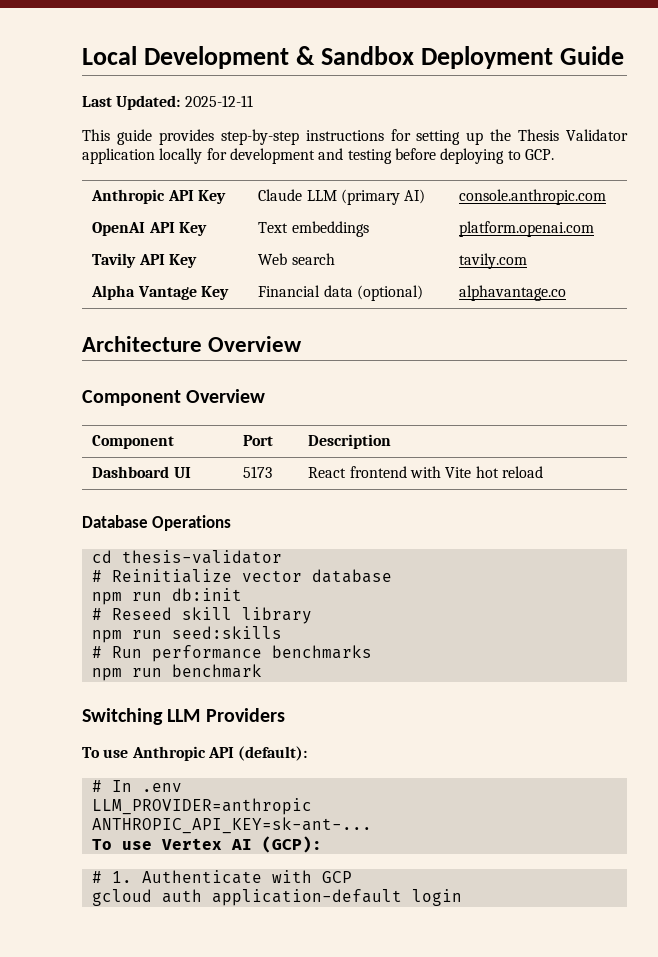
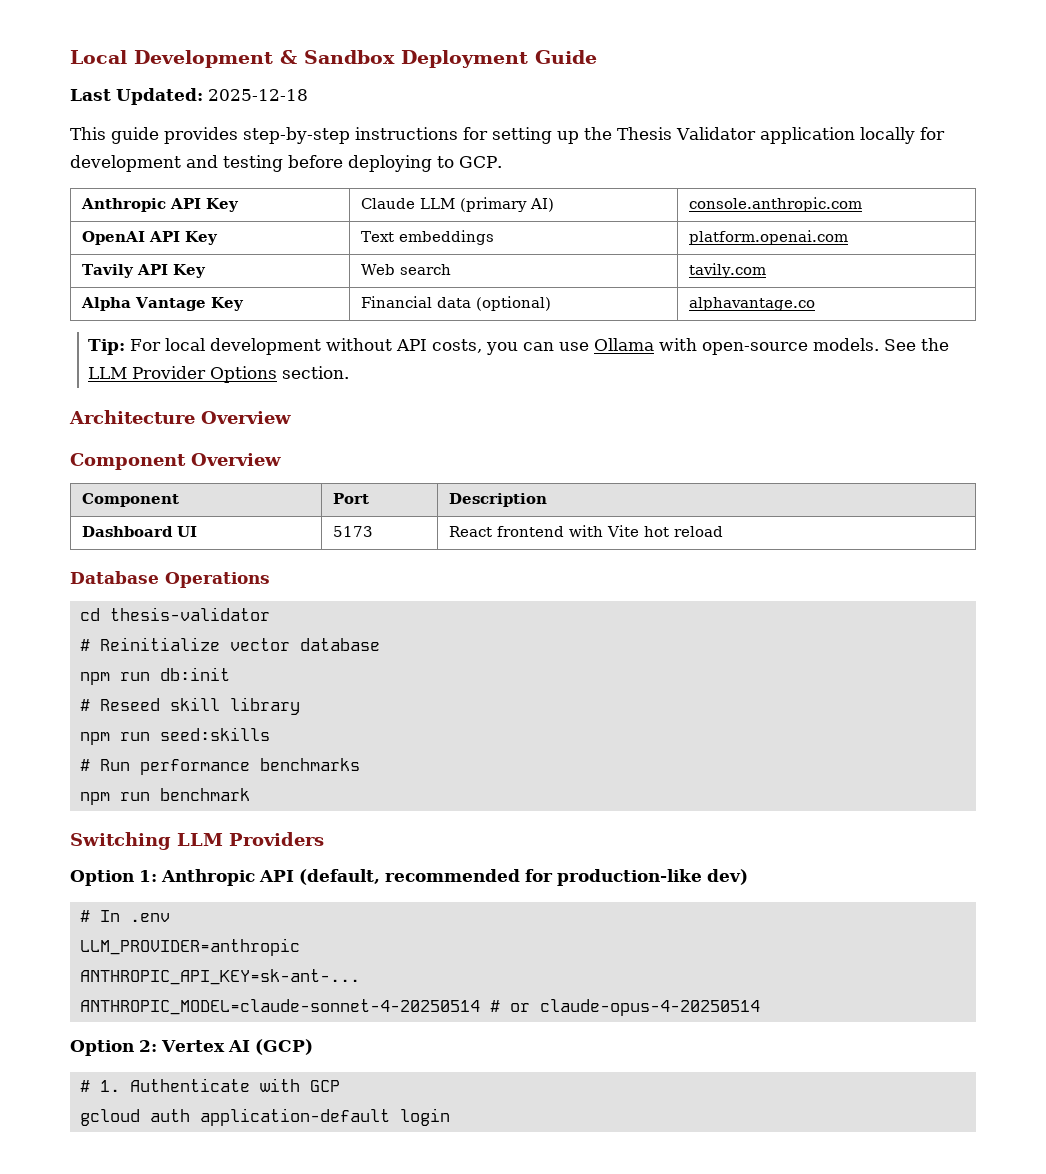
[184,95,253,107] 2025-12-11 -> [208,89,308,101] 2025-12-18
(567, 293) none -> [88,338,950,355] [88,366,350,383] // Tip: For local development without API costs, you can use Ollama with open-source models. See the LLM Provider Options section.
[82,746,308,761] To use Anthropic API (default): -> [70,869,748,886] Option 1: Anthropic API (default, recommended for production-like dev)
[91,839,152,850] To use -> [79,999,760,1016] [70,1040,157,1056] ANTHROPIC_MODEL=claude-sonnet-4-20250514 # or claude-opus-4-20250514 // Option 2:
[261,836,322,853] (GCP): -> [254,1039,313,1055] (GCP)

